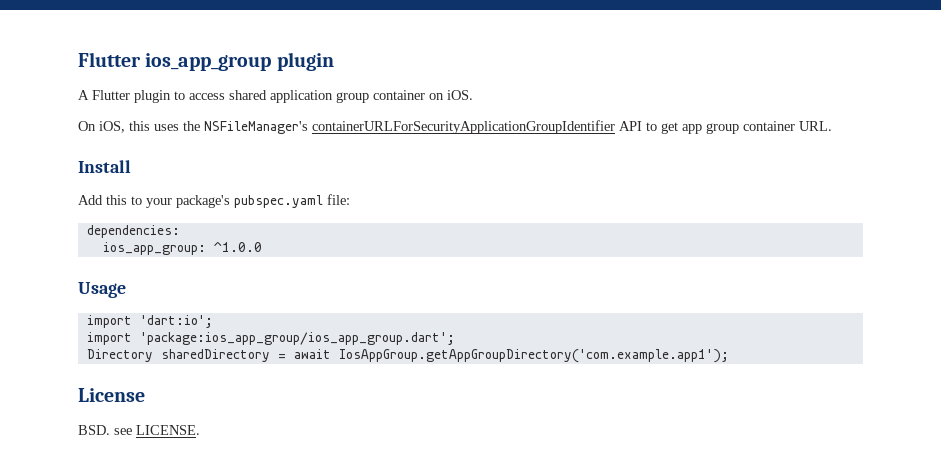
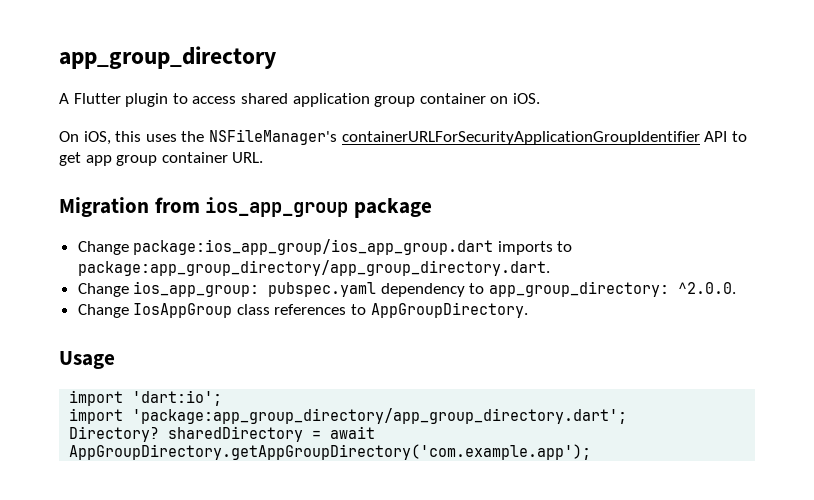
[78,52,334,71] Flutter ios_app_group plugin -> [59,46,276,69] app_group_directory
[78,160,131,173] [78,194,350,208] [86,225,180,238] [102,242,262,255] Install // Add this to your package's pubspec.yaml file: // dependencies: // ios_app_group: ^1.0.0 -> [59,197,433,218] [77,239,573,255] [77,260,550,276] [77,281,737,297] [77,302,528,318] Migration from ios_app_group package // Change package:ios_app_group/ios_app_group.dart imports to package:app_group_directory/app_group_directory.dart. // Change ios_app_group: pubspec.yaml dependency to app_group_directory: ^2.0.0. // Change IosAppGroup class references to AppGroupDirectory.
[139,332,455,345] [86,349,153,362] 'package:ios_app_group/ios_app_group.dart'; // Directory -> [132,408,628,424] [69,426,160,442] 'package:app_group_directory/app_group_directory.dart'; // Directory?
[338,349,729,363] [78,388,145,402] [78,425,200,435] IosAppGroup.getAppGroupDirectory('com.example.app1'); // License // BSD. see LICENSE. -> [69,444,592,460] AppGroupDirectory.getAppGroupDirectory('com.example.app');

